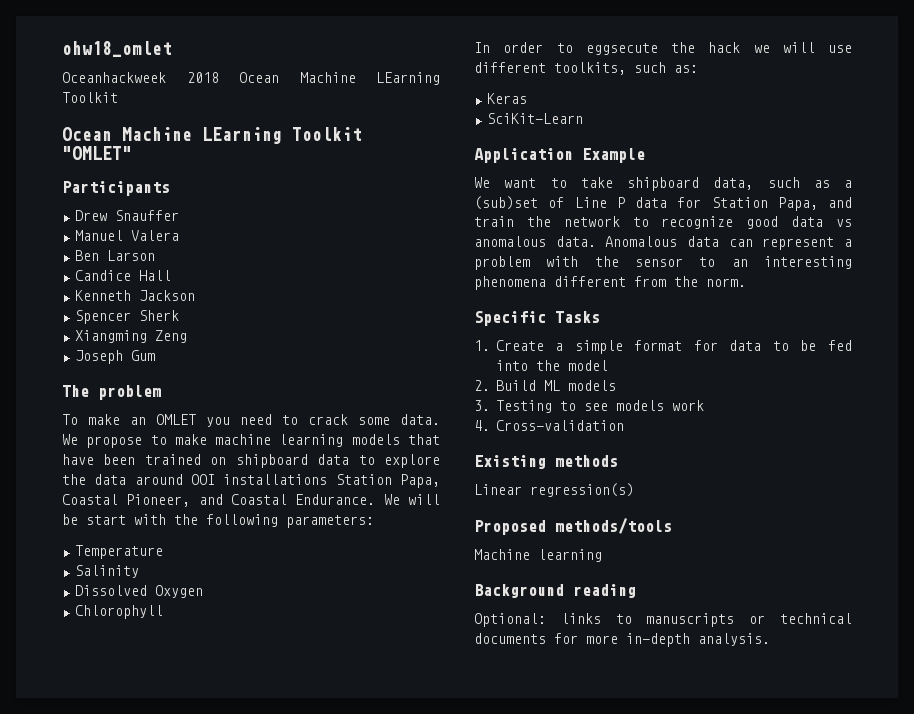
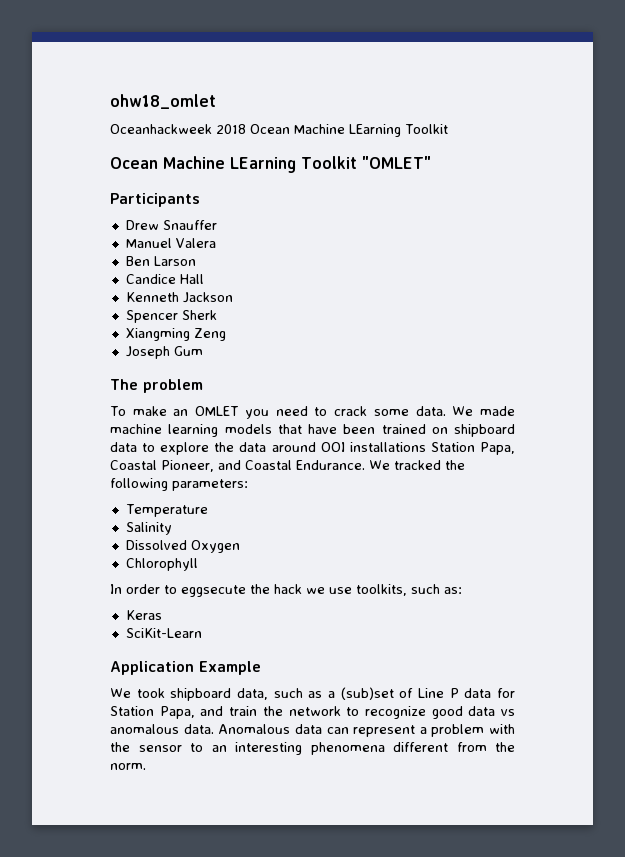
[86,434,207,448] propose to make -> [480,406,515,416] made
[408,494,440,505] [62,514,166,525] will be start with -> [394,460,441,470] tracked
[782,42,852,53] [474,62,546,73] will use different -> [329,587,352,594] use
[504,177,613,188] want to take -> [136,688,165,698] took
[474,311,600,326] [474,340,852,354] [495,360,608,371] [474,380,616,391] [474,400,704,413] [474,420,624,431] [474,455,618,469] [474,483,634,497] [474,518,672,535] [474,549,602,562] [474,584,636,598] [474,613,852,627] [474,633,770,647] // Specific Tasks // 1. Create a simple format for data to be fed into the model // 2. Build ML models // 3. Testing to see models work // 4. Cross-validation // Existing methods // Linear regression(s) // Proposed methods/tools // Machine learning // Background reading // Optional: links to manuscripts or technical documents for more in-depth analysis. -> (146, 766) none

